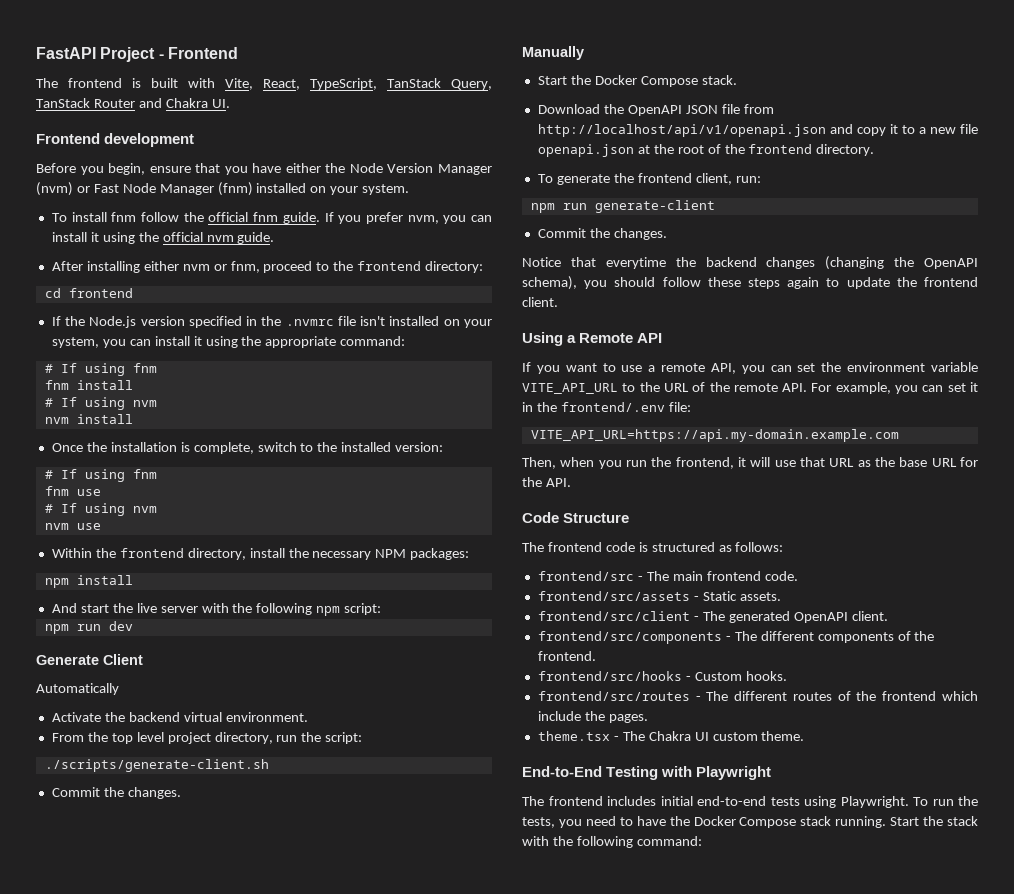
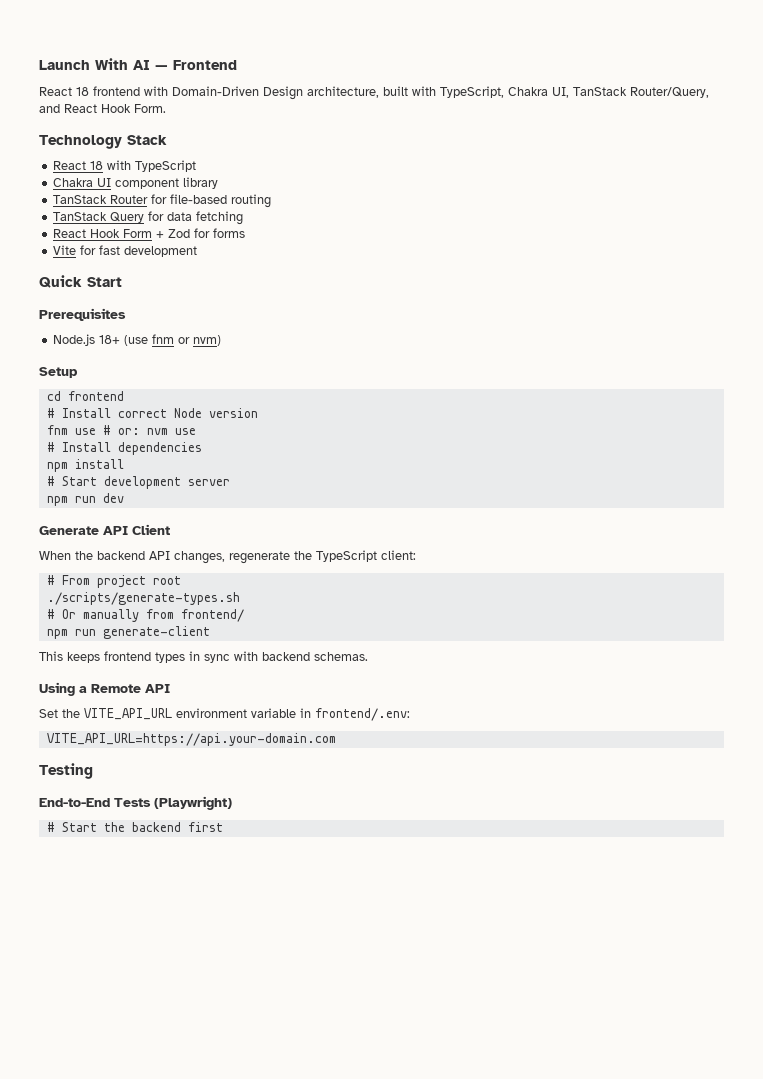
[36,47,238,62] [36,78,492,90] [36,98,230,108] [36,133,195,147] [36,163,492,175] [36,182,410,196] [51,212,492,224] [51,232,275,244] [51,261,484,273] [44,288,133,298] [51,316,492,328] [51,336,406,348] [44,363,157,376] [44,380,133,390] [44,397,157,410] [44,414,133,424] [51,442,444,454] [44,469,157,482] [44,486,101,496] [44,503,157,516] [44,523,101,530] [51,548,470,560] [44,575,133,588] [51,603,382,616] FastAPI Project - Frontend // The frontend is built with Vite, React, TypeScript, TanStack Query, TanStack Router and Chakra UI. // Frontend development // Before you begin, ensure that you have either the Node Version Manager (nvm) or Fast Node Manager (fnm) installed on your system. // To install fnm follow the official fnm guide. If you prefer nvm, you can install it using the official nvm guide. // After installing either nvm or fnm, proceed to the frontend directory: // cd frontend // If the Node.js version specified in the .nvmrc file isn't installed on your system, you can install it using the appropriate command: // # If using fnm // fnm install // # If using nvm // nvm install // Once the installation is complete, switch to the installed version: // # If using fnm // fnm use // # If using nvm // nvm use // Within the frontend directory, install the necessary NPM packages: // npm install // And start the live server with the following npm script: -> [39,58,237,70] [39,86,709,100] [39,104,166,113] [39,135,167,149] [53,160,197,172] [53,177,219,189] [53,194,272,208] [53,211,244,225] [53,228,246,238] [53,245,198,257] [39,275,122,288] [39,308,126,321] [53,334,222,346] [39,367,78,378] [46,391,124,401] [46,408,258,418] [46,425,196,435] [46,442,202,455] [46,459,124,472] [46,476,230,489] Launch With AI — Frontend // React 18 frontend with Domain-Driven Design architecture, built with TypeScript, Chakra UI, TanStack Router/Query, and React Hook Form. // Technology Stack // React 18 with TypeScript // Chakra UI component library // TanStack Router for file-based routing // TanStack Query for data fetching // React Hook Form + Zod for forms // Vite for fast development // Quick Start // Prerequisites // Node.js 18+ (use fnm or nvm) // Setup // cd frontend // # Install correct Node version // fnm use # or: nvm use // # Install dependencies // npm install // # Start development server
(99, 660) none -> [103,526,128,535] API
[36,683,119,695] [51,712,308,722] [51,732,363,744] [44,759,269,772] [51,787,181,799] [522,46,584,60] [537,75,737,87] [537,104,774,116] [537,124,978,137] [537,144,875,157] [537,173,761,185] [530,200,715,213] [537,228,667,240] [522,256,978,270] [522,276,978,290] [522,297,558,307] [522,332,663,346] [522,362,979,374] [522,382,979,394] [522,402,691,412] [530,429,899,442] [522,457,978,469] [522,477,571,487] [522,512,630,523] [522,542,784,552] [537,571,798,581] [537,591,781,601] [537,611,888,623] [537,631,935,644] [537,651,596,661] [537,671,787,681] [537,691,979,701] [537,711,648,723] [537,731,805,741] [522,766,772,780] [522,796,978,808] [522,816,978,828] [522,836,702,848] Automatically // Activate the backend virtual environment. // From the top level project directory, run the script: // ./scripts/generate-client.sh // Commit the changes. // Manually // Start the Docker Compose stack. // Download the OpenAPI JSON file from http://localhost/api/v1/openapi.json and copy it to a new file openapi.json at the root of the frontend directory. // To generate the frontend client, run: // npm run generate-client // Commit the changes. // Notice that everytime the backend changes (changing the OpenAPI schema), you should follow these steps again to update the frontend client. // Using a Remote API // If you want to use a remote API, you can set the environment variable VITE_API_URL to the URL of the remote API. For example, you can set it in the frontend/.env file: // VITE_API_URL=https://api.my-domain.example.com // Then, when you run the frontend, it will use that URL as the base URL for the API. // Code Structure // The frontend code is structured as follows: // frontend/src - The main frontend code. // frontend/src/assets - Static assets. // frontend/src/client - The generated OpenAPI client. // frontend/src/components - The different components of the frontend. // frontend/src/hooks - Custom hooks. // frontend/src/routes - The different routes of the frontend which include the pages. // theme.tsx - The Chakra UI custom theme. // End-to-End Testing with Playwright // The frontend includes initial end-to-end tests using Playwright. To run the tests, you need to have the Docker Compose stack running. Start the stack with the following command: -> [39,550,416,564] [46,575,181,588] [46,592,240,605] [46,609,244,622] [46,626,210,639] [39,651,368,663] [39,682,170,696] [39,708,410,721] [46,733,336,746] [39,763,93,779] [39,796,232,810] [46,822,223,832] When the backend API changes, regenerate the TypeScript client: // # From project root // ./scripts/generate-types.sh // # Or manually from frontend/ // npm run generate-client // This keeps frontend types in sync with backend schemas. // Using a Remote API // Set the VITE_API_URL environment variable in frontend/.env: // VITE_API_URL=https://api.your-domain.com // Testing // End-to-End Tests (Playwright) // # Start the backend first

